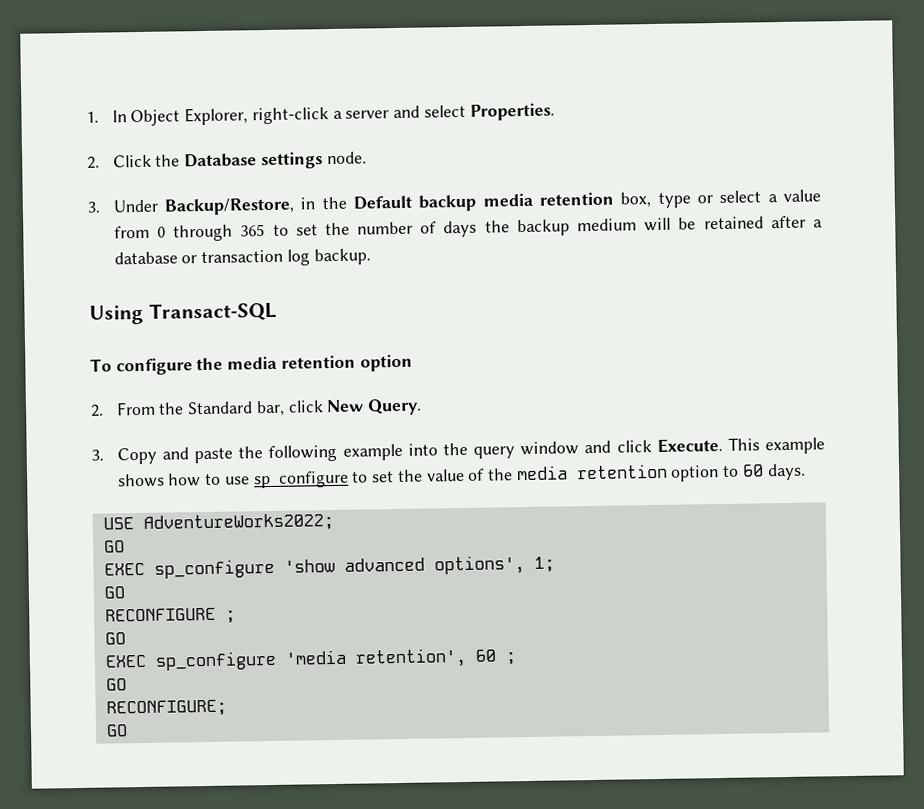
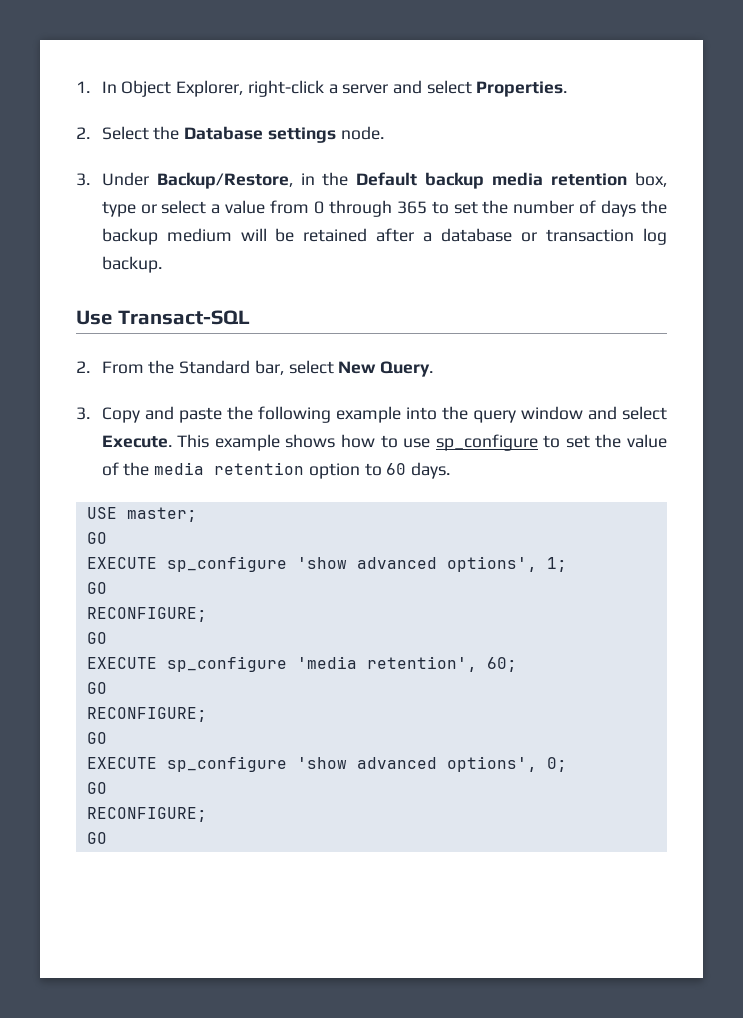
[112,154,152,168] Click -> [101,126,149,140] Select
[89,304,144,325] Using -> [76,310,112,325] Use
[90,353,413,376] // To configure the media retention option -> (250, 317) none
[287,400,324,413] click -> [288,360,334,374] select
[616,440,652,453] click -> [622,406,668,420] select
[142,513,334,532] [103,540,125,553] [103,562,145,576] AdventureWorks2022; // GO // EXEC -> [126,507,197,522] [86,532,107,544] [86,557,157,569] master; // GO // EXECUTE
[104,607,236,623] [104,632,126,645] [104,654,147,668] RECONFIGURE ; // GO // EXEC -> [86,607,207,622] [86,632,107,644] [86,657,157,669] RECONFIGURE; // GO // EXECUTE
[474,649,517,665] [105,678,127,691] [105,699,227,717] [105,724,128,737] 60 ; // GO // RECONFIGURE; // GO -> [486,657,517,672] [86,682,107,694] [86,707,207,722] [86,732,107,744] [86,756,567,772] [86,782,107,794] [86,807,207,822] [86,832,107,844] 60; // GO // RECONFIGURE; // GO // EXECUTE sp_configure 'show advanced options', 0; // GO // RECONFIGURE; // GO

